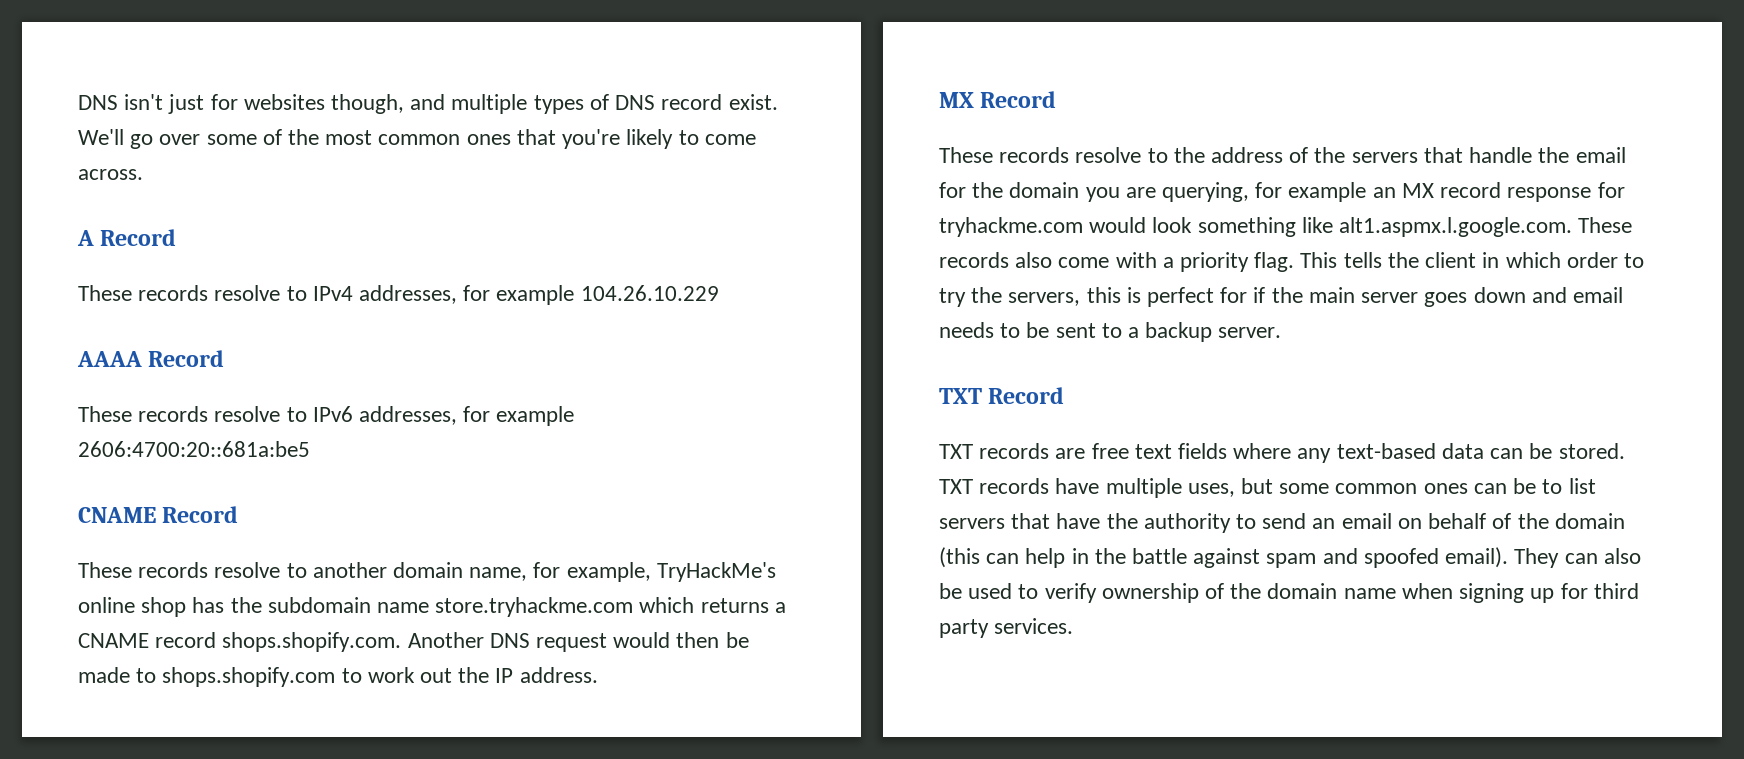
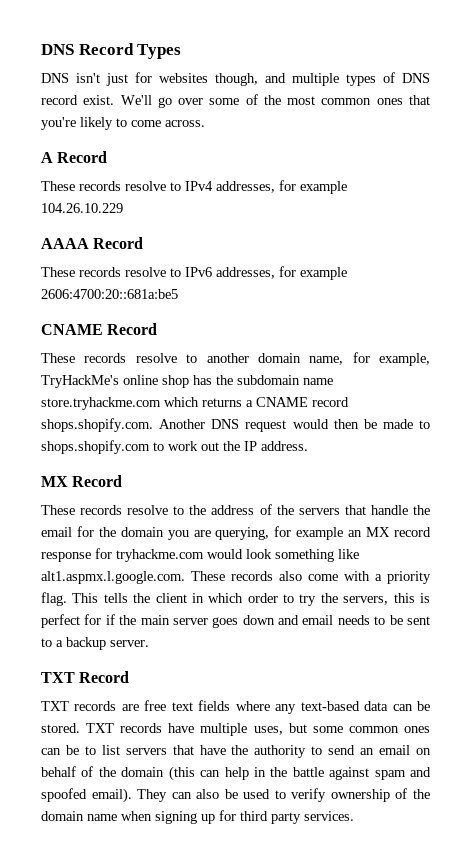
[78,95,118,110] DNS -> [41,43,182,59] [41,73,69,83] DNS Record Types // DNS

